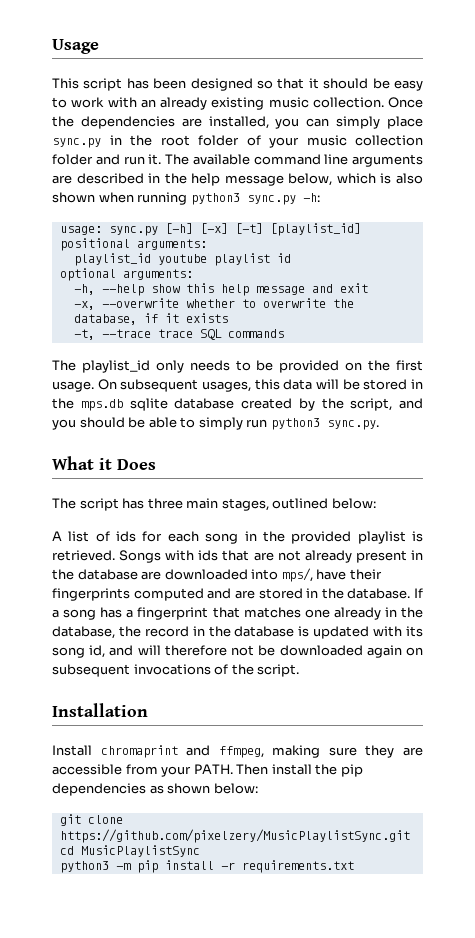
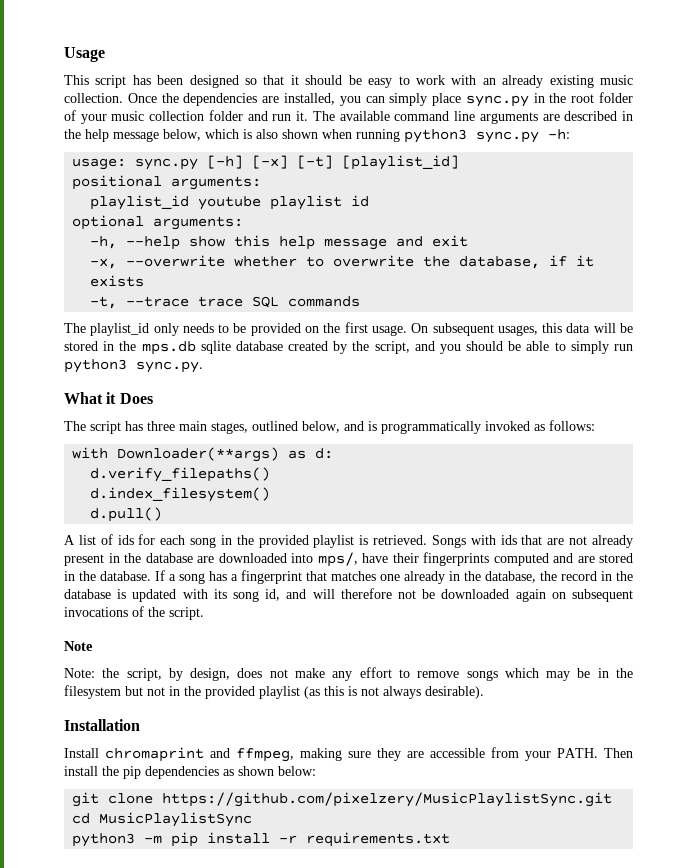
[331,498,376,509] below: -> [302,420,595,434] [72,447,334,462] [90,467,271,482] [90,487,271,502] [90,507,163,522] below, and is programmatically invoked as follows: // with Downloader(**args) as d: // d.verify_filepaths() // d.index_filesystem() // d.pull()
(300, 670) none -> [64,641,93,651] [64,667,633,681] [64,685,484,699] // Note // Note: the script, by design, does not make any effort to remove songs which may be in the filesystem but not in the provided playlist (as this is not always desirable).

